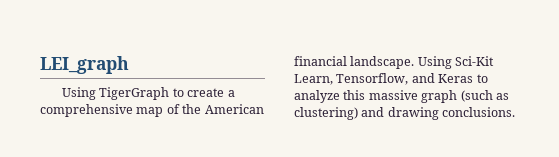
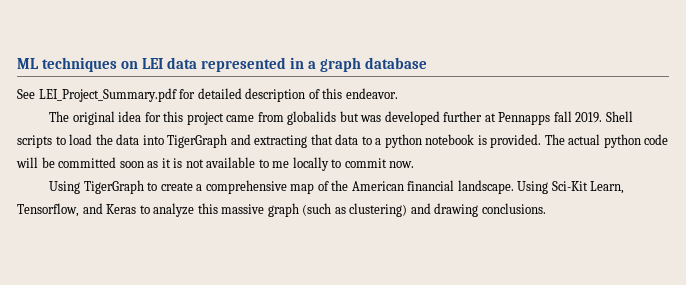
[40,56,129,74] LEI_graph -> [17,57,428,72] [17,88,398,102] [49,111,633,125] [17,134,669,148] [16,157,415,171] ML techniques on LEI data represented in a graph database // See LEI_Project_Summary.pdf for detailed description of this endeavor. // The original idea for this project came from globalids but was developed further at Pennapps fall 2019. Shell scripts to load the data into TigerGraph and extracting that data to a python notebook is provided. The actual python code will be committed soon as it is not available to me locally to commit now.

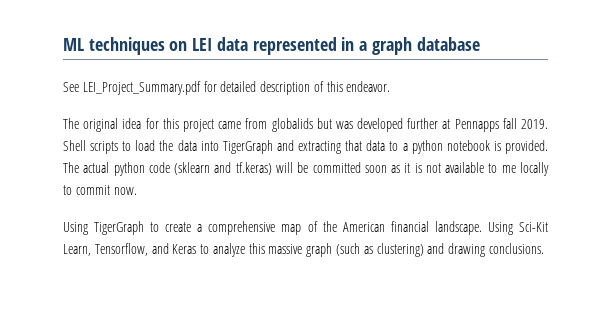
(669, 139) none -> [174,162,272,175] (sklearn and tf.keras)

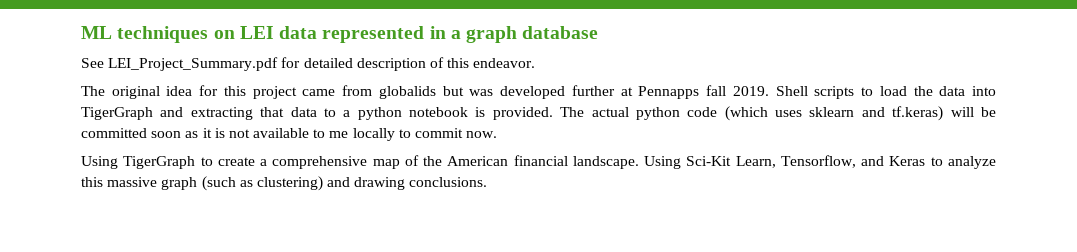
[174,162,211,175] (sklearn -> [724,106,855,121] (which uses sklearn

